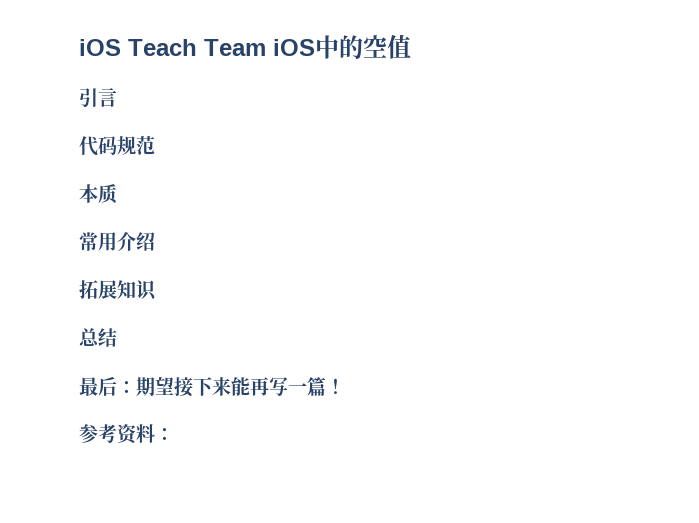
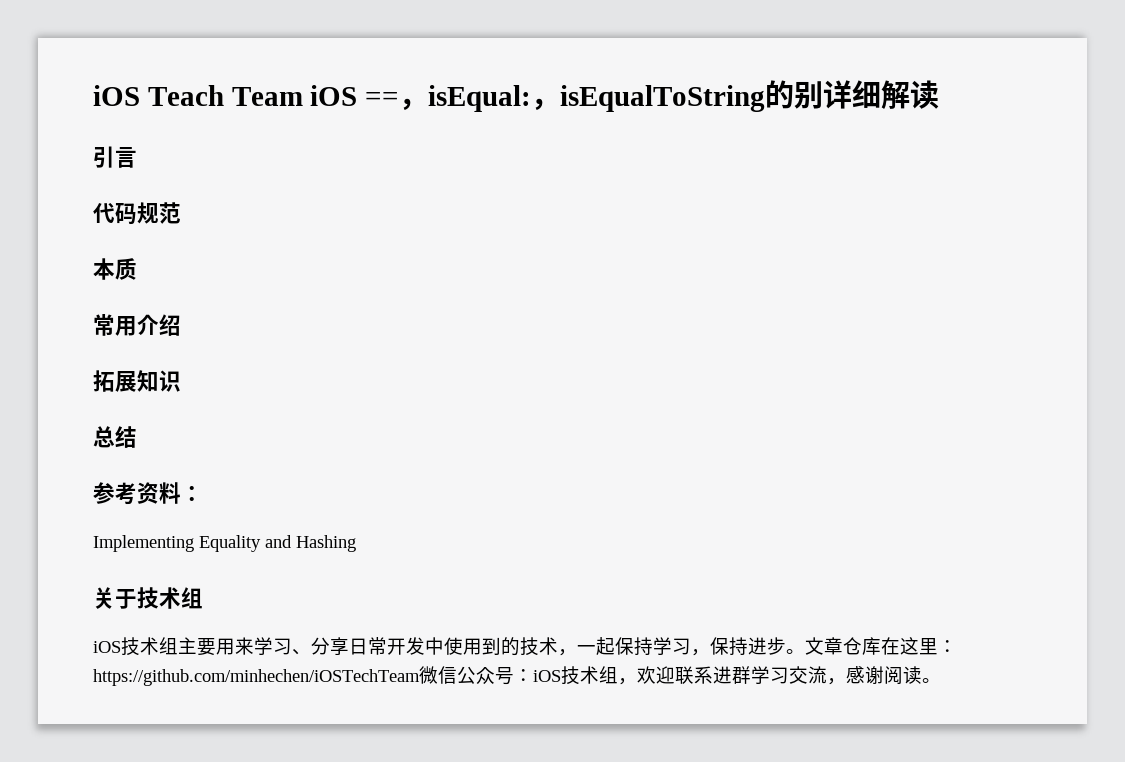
[315,34,411,59] 中的空值 -> [365,80,940,112] ==，isEqual:，isEqualToString的别详细解读
[79,376,345,397] [79,424,174,444] 最后：期望接下来能再写一篇！ // 参考资料： -> [93,482,203,505] [93,535,356,552] [93,587,203,609] [93,637,957,656] [93,666,941,686] 参考资料： // Implementing Equality and Hashing // 关于技术组 // iOS技术组主要用来学习、分享日常开发中使用到的技术，一起保持学习，保持进步。文章仓库在这里：https://github.com/minhechen/iOSTechTeam微信公众号：iOS技术组，欢迎联系进群学习交流，感谢阅读。

